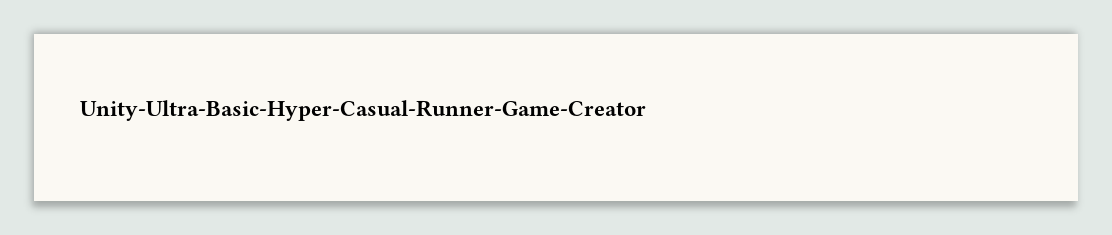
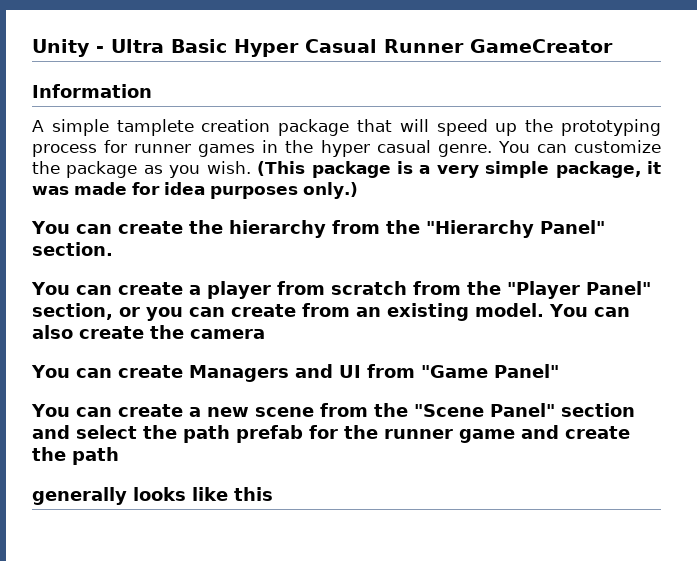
[80,100,646,121] Unity-Ultra-Basic-Hyper-Casual-Runner-Game-Creator -> [32,39,613,57] [32,84,152,98] [32,119,661,136] [32,140,661,157] [32,161,661,178] [32,182,358,199] [31,220,605,238] [32,242,113,256] [31,281,651,299] [32,303,630,321] [32,325,265,339] [31,364,559,382] [31,403,635,417] [32,425,630,443] [32,447,119,465] [32,487,273,505] Unity - Ultra Basic Hyper Casual Runner GameCreator // Information // A simple tamplete creation package that will speed up the prototyping process for runner games in the hyper casual genre. You can customize the package as you wish. (This package is a very simple package, it was made for idea purposes only.) // You can create the hierarchy from the "Hierarchy Panel" section. // You can create a player from scratch from the "Player Panel" section, or you can create from an existing model. You can also create the camera // You can create Managers and UI from "Game Panel" // You can create a new scene from the "Scene Panel" section and select the path prefab for the runner game and create the path // generally looks like this

